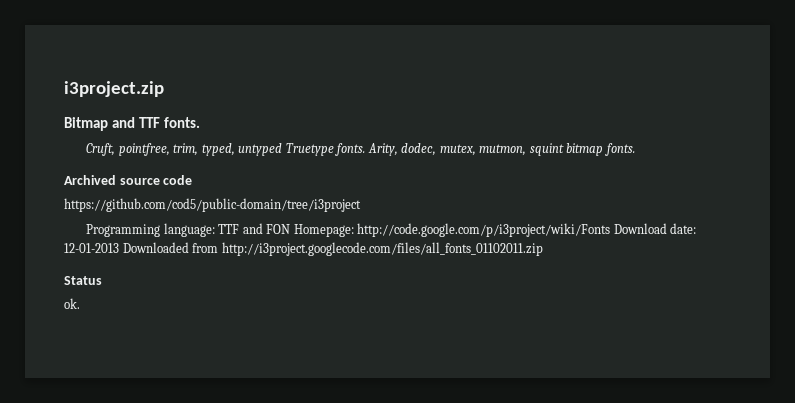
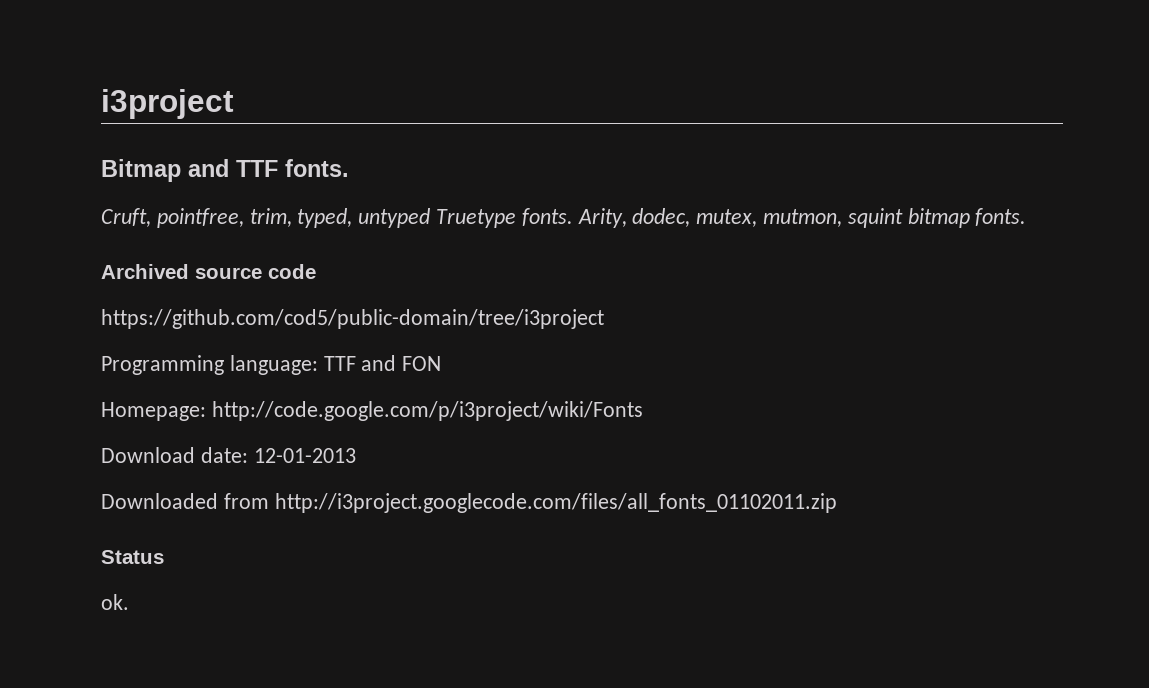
[64,81,164,97] i3project.zip -> [101,89,234,119] i3project
(291, 229) none -> (442, 363) //
(611, 230) none -> (643, 411) //
(119, 248) none -> (356, 455) //

